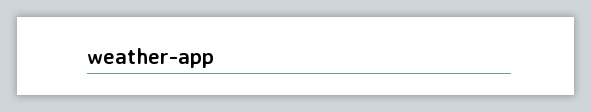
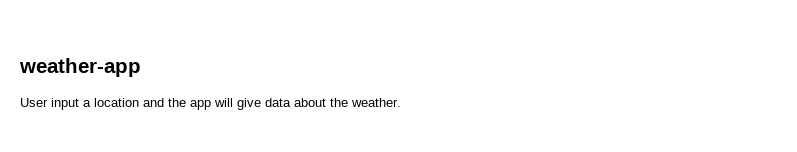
(214, 58) none -> [20,98,401,110] // User input a location and the app will give data about the weather.

